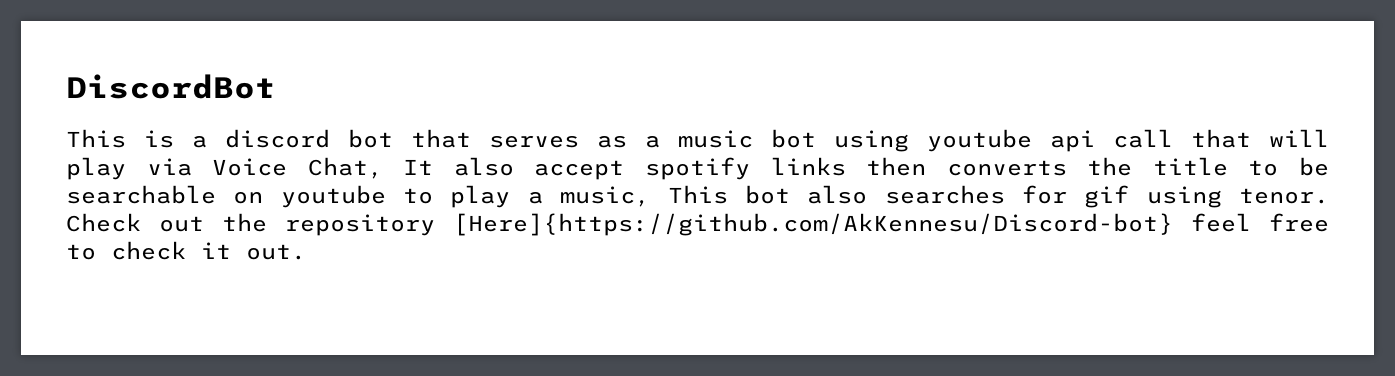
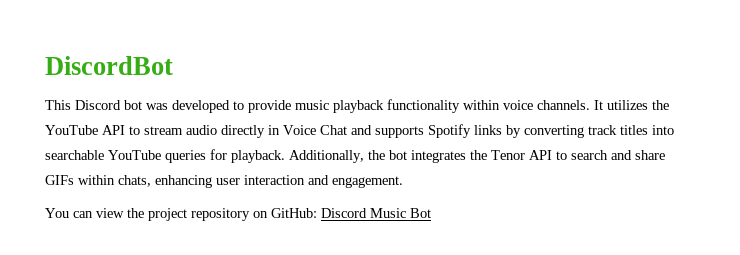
[144,129,1329,152] [66,157,1330,180] [66,185,1330,208] [66,213,1329,236] [66,241,306,260] is a discord bot that serves as a music bot using youtube api call that will play via Voice Chat, It also accept spotify links then converts the title to be searchable on youtube to play a music, This bot also searches for gif using tenor. Check out the repository [Here]{https://github.com/AkKennesu/Discord-bot} feel free to check it out. -> [75,99,669,113] [45,124,674,138] [45,149,665,163] [45,175,403,188] [45,208,431,221] Discord bot was developed to provide music playback functionality within voice channels. It utilizes the YouTube API to stream audio directly in Voice Chat and supports Spotify links by converting track titles into searchable YouTube queries for playback. Additionally, the bot integrates the Tenor API to search and share GIFs within chats, enhancing user interaction and engagement. // You can view the project repository on GitHub: Discord Music Bot

